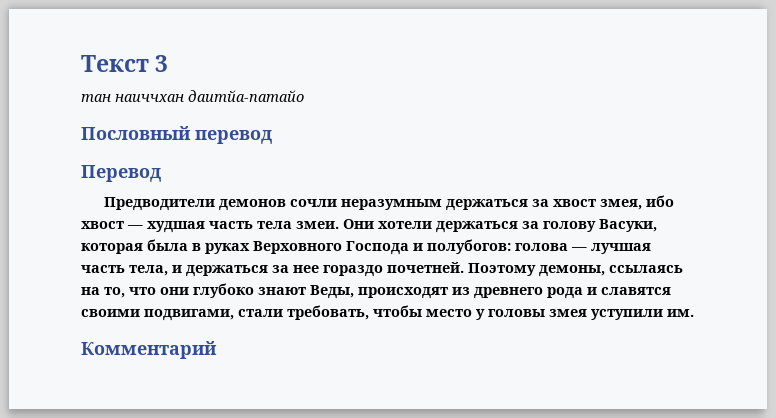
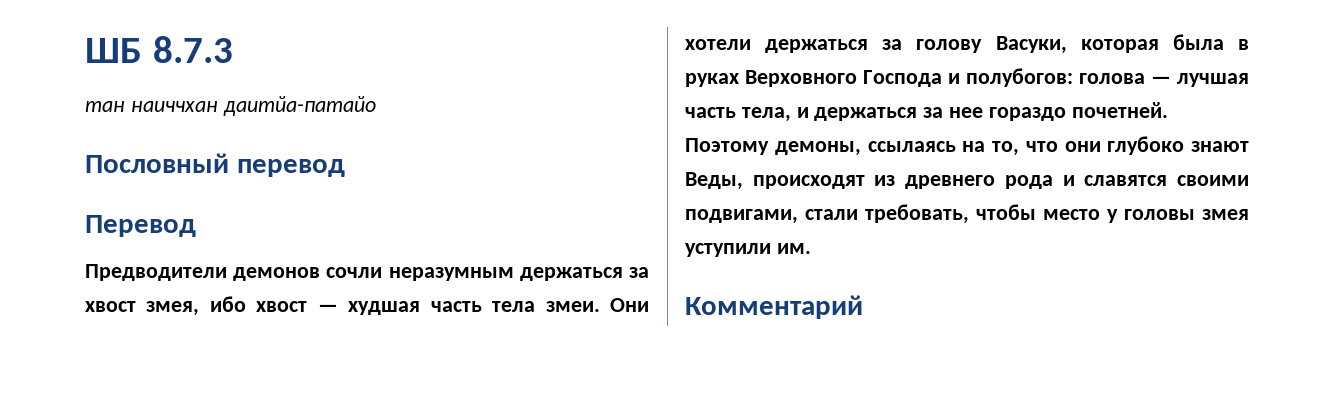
[81,55,169,72] Текст 3 -> [85,36,233,63] ШБ 8.7.3

